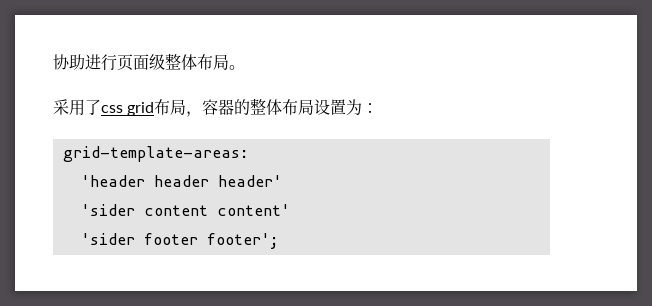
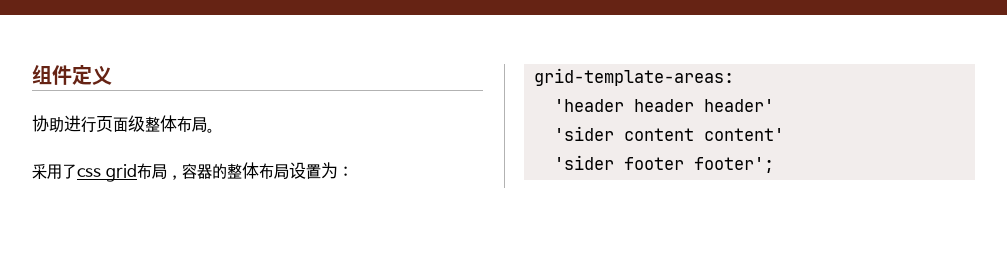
(53, 62) none -> [32,65,112,85] 组件定义 //

